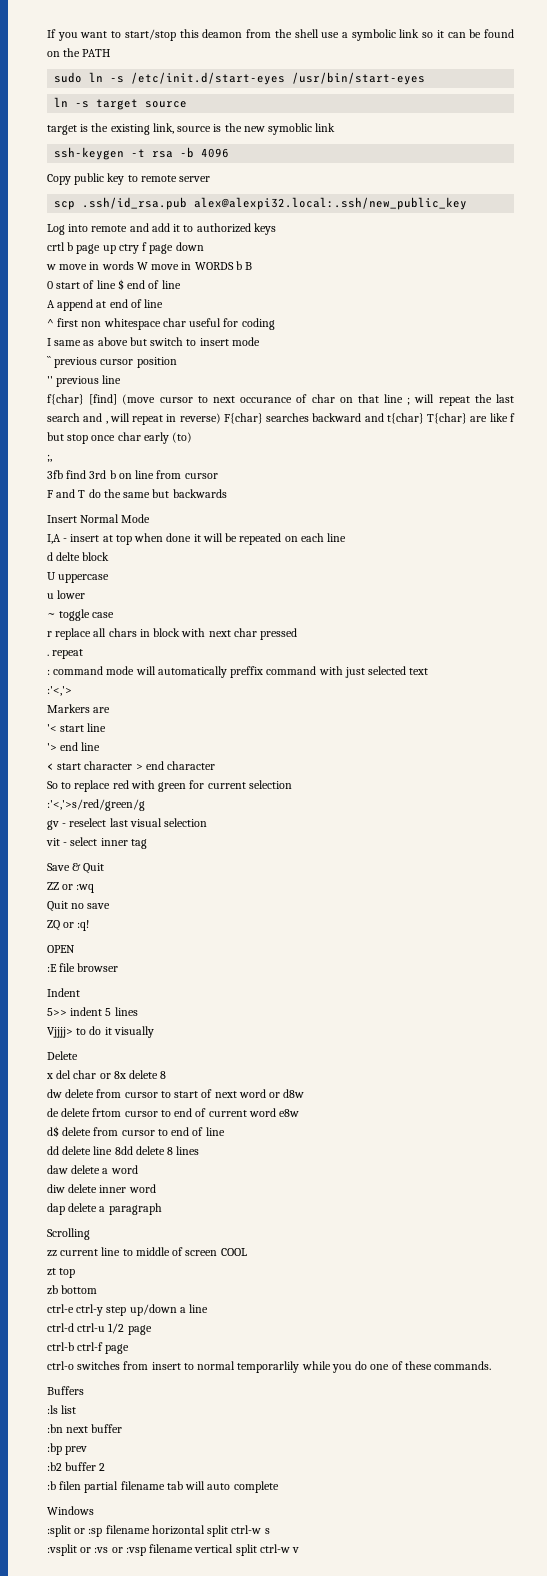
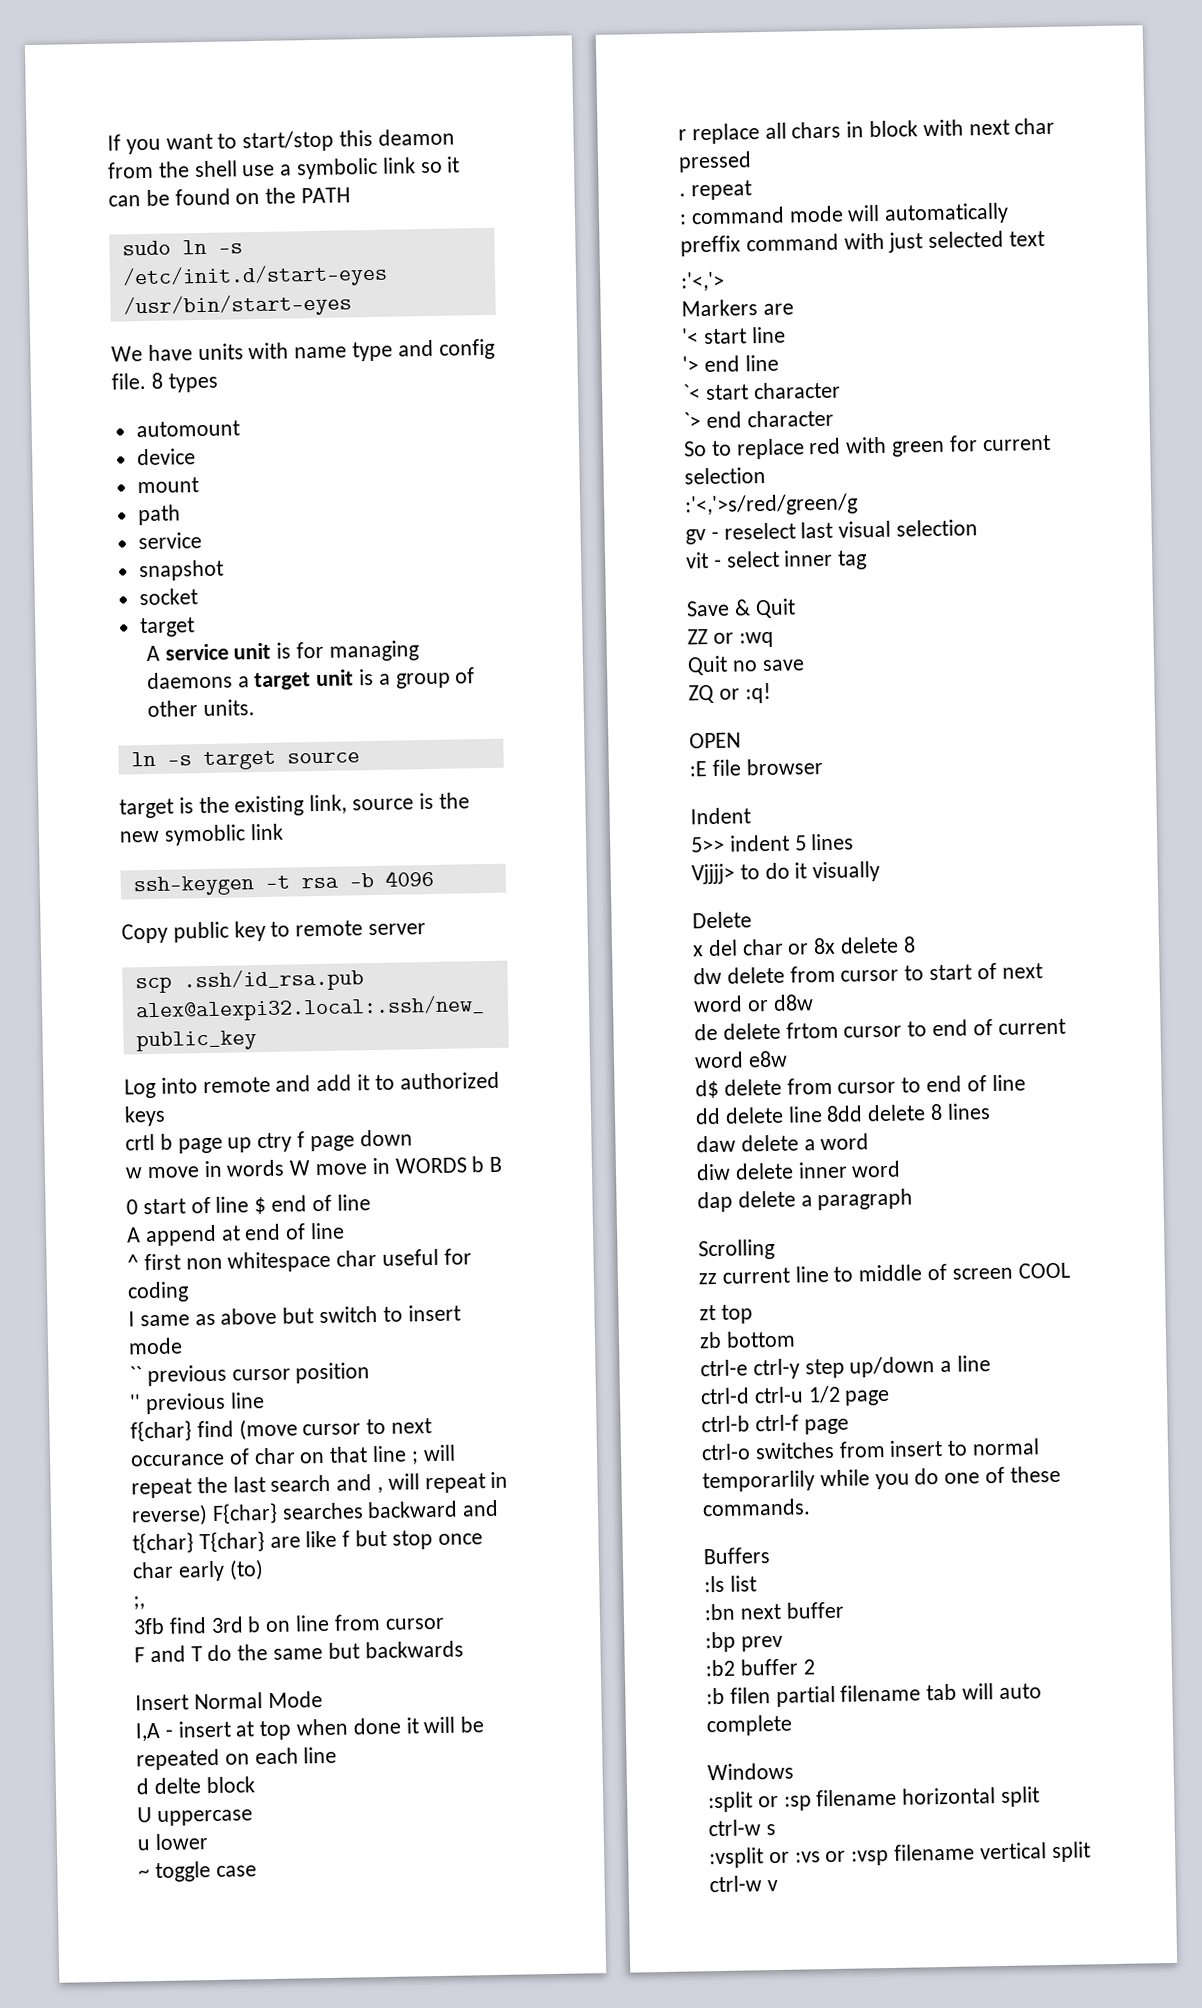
(426, 78) none -> [111,338,495,362] [111,372,219,393] [135,420,240,438] [136,448,196,466] [136,477,199,494] [137,504,181,526] [137,532,202,550] [138,559,224,582] [138,588,198,606] [139,617,195,638] [145,640,419,662] [146,667,476,691] [146,699,255,718] // We have units with name type and config file. 8 types // automount // device // mount // path // service // snapshot // socket // target // A service unit is for managing daemons a target unit is a group of other units.
[89,394,118,405] [find] -> [196,1420,234,1438] find
[47,763,54,770] < -> [682,384,701,401] `<
[135,764,143,770] > -> [683,412,701,429] // `>

